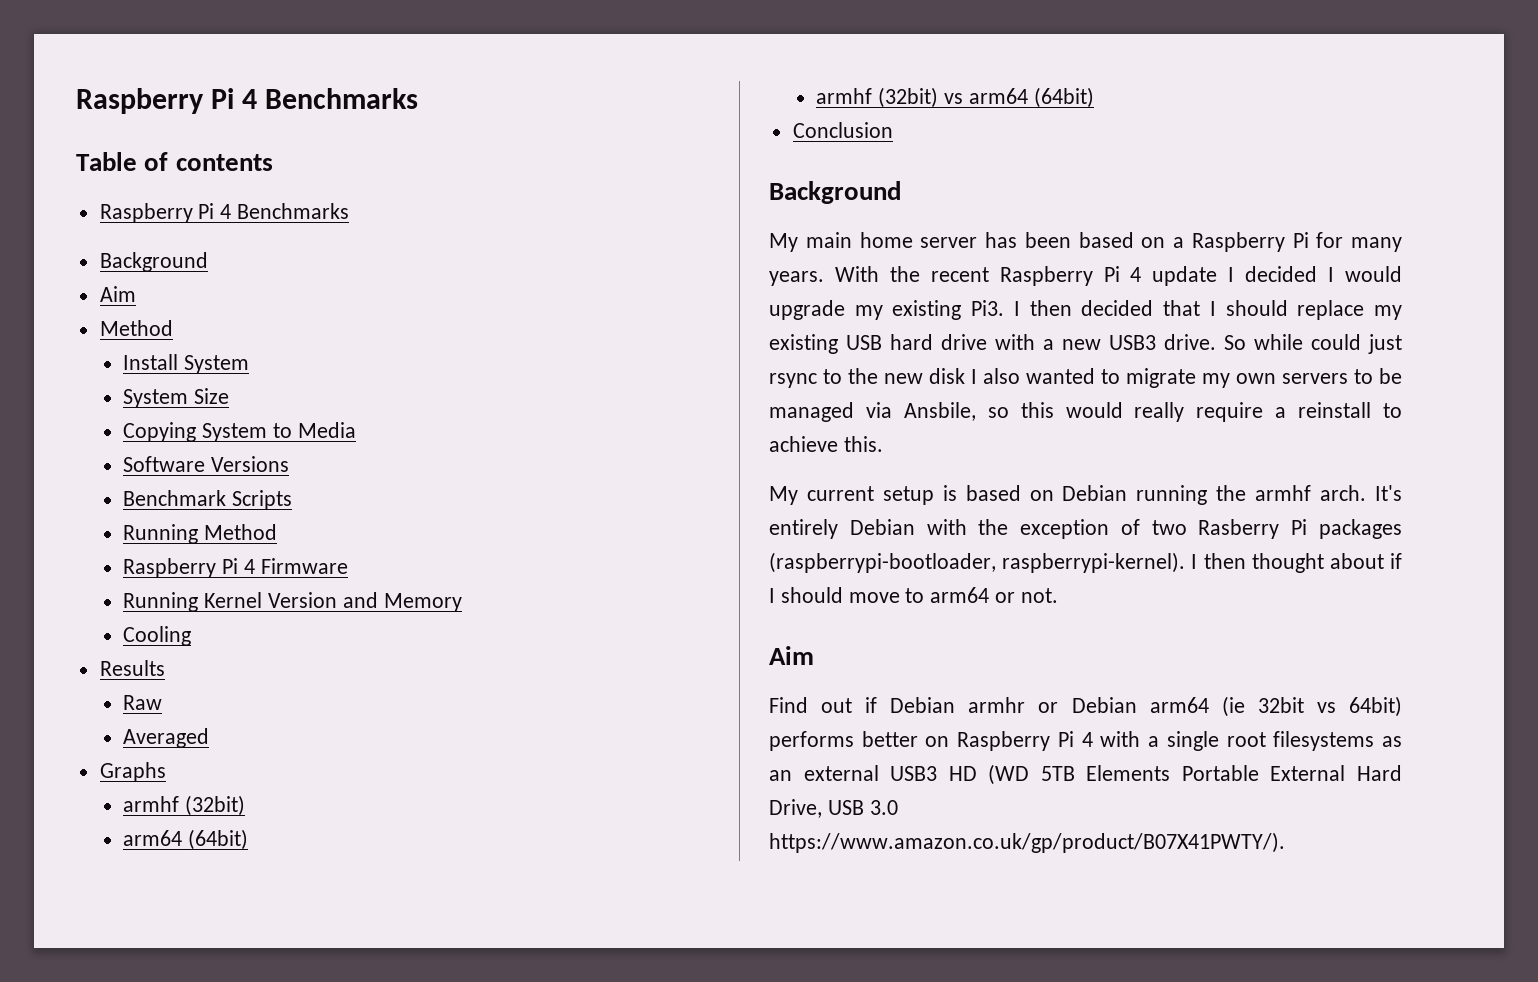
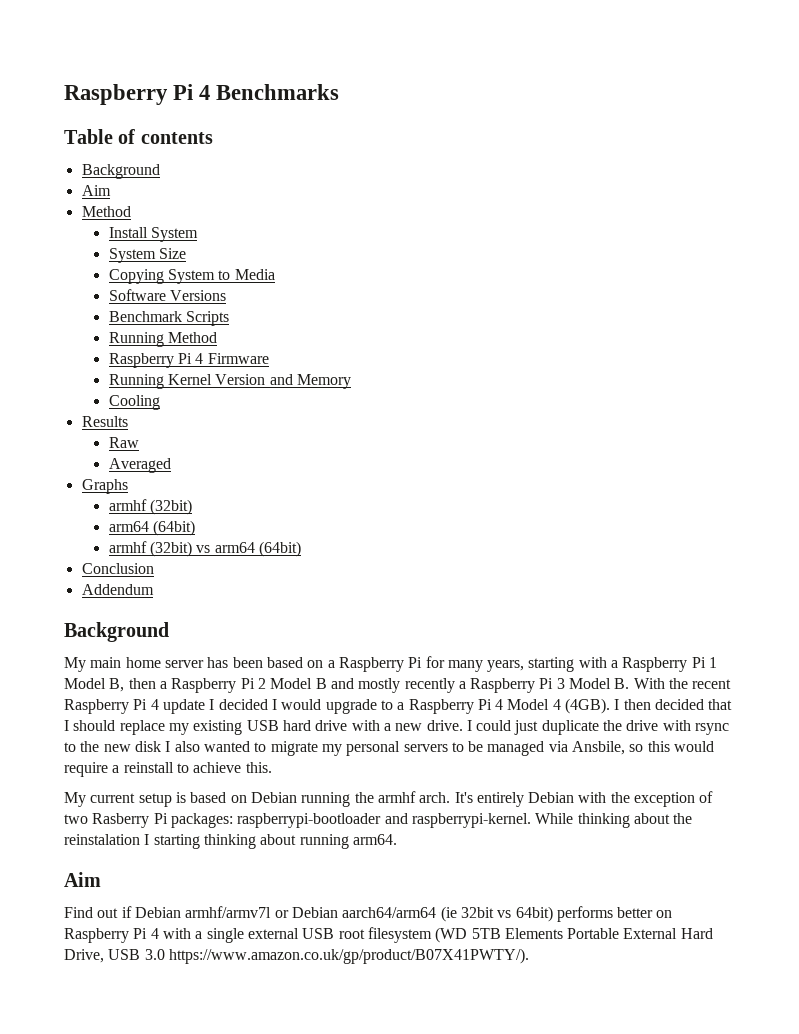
[99,203,350,223] // Raspberry Pi 4 Benchmarks -> (213, 138) none
(893, 130) none -> [81,584,154,595] // Addendum
[769,271,824,286] years. -> [487,657,718,672] [64,678,630,693] years, starting with a Raspberry Pi 1 Model B, then a Raspberry Pi 2 Model B and mostly recently a Raspberry Pi 3 Model B.
[854,300,1005,320] my existing Pi3. -> [380,698,611,714] to a Raspberry Pi 4 Model 4 (4GB).
[1109,334,1402,354] USB3 drive. So while could just -> [426,720,691,735] drive. I could just duplicate the drive with
[1236,373,1276,384] own -> [346,741,401,756] personal
[1134,402,1185,422] really -> (715, 746) none
[1319,519,1402,539] [769,552,1402,573] [769,587,1058,603] packages (raspberrypi-bootloader, raspberrypi-kernel). I then thought about if I should move to arm64 or not. -> [170,813,693,828] [64,834,397,849] packages: raspberrypi-bootloader and raspberrypi-kernel. While thinking about the reinstalation I starting thinking about running arm64.
[968,697,1026,713] armhr -> [185,906,272,918] armhf/armv7l
[1149,697,1209,713] arm64 -> [342,907,437,918] aarch64/arm64
[1226,731,1402,751] [769,765,977,781] root filesystems as an external USB3 HD -> [247,927,432,943] external USB root filesystem

